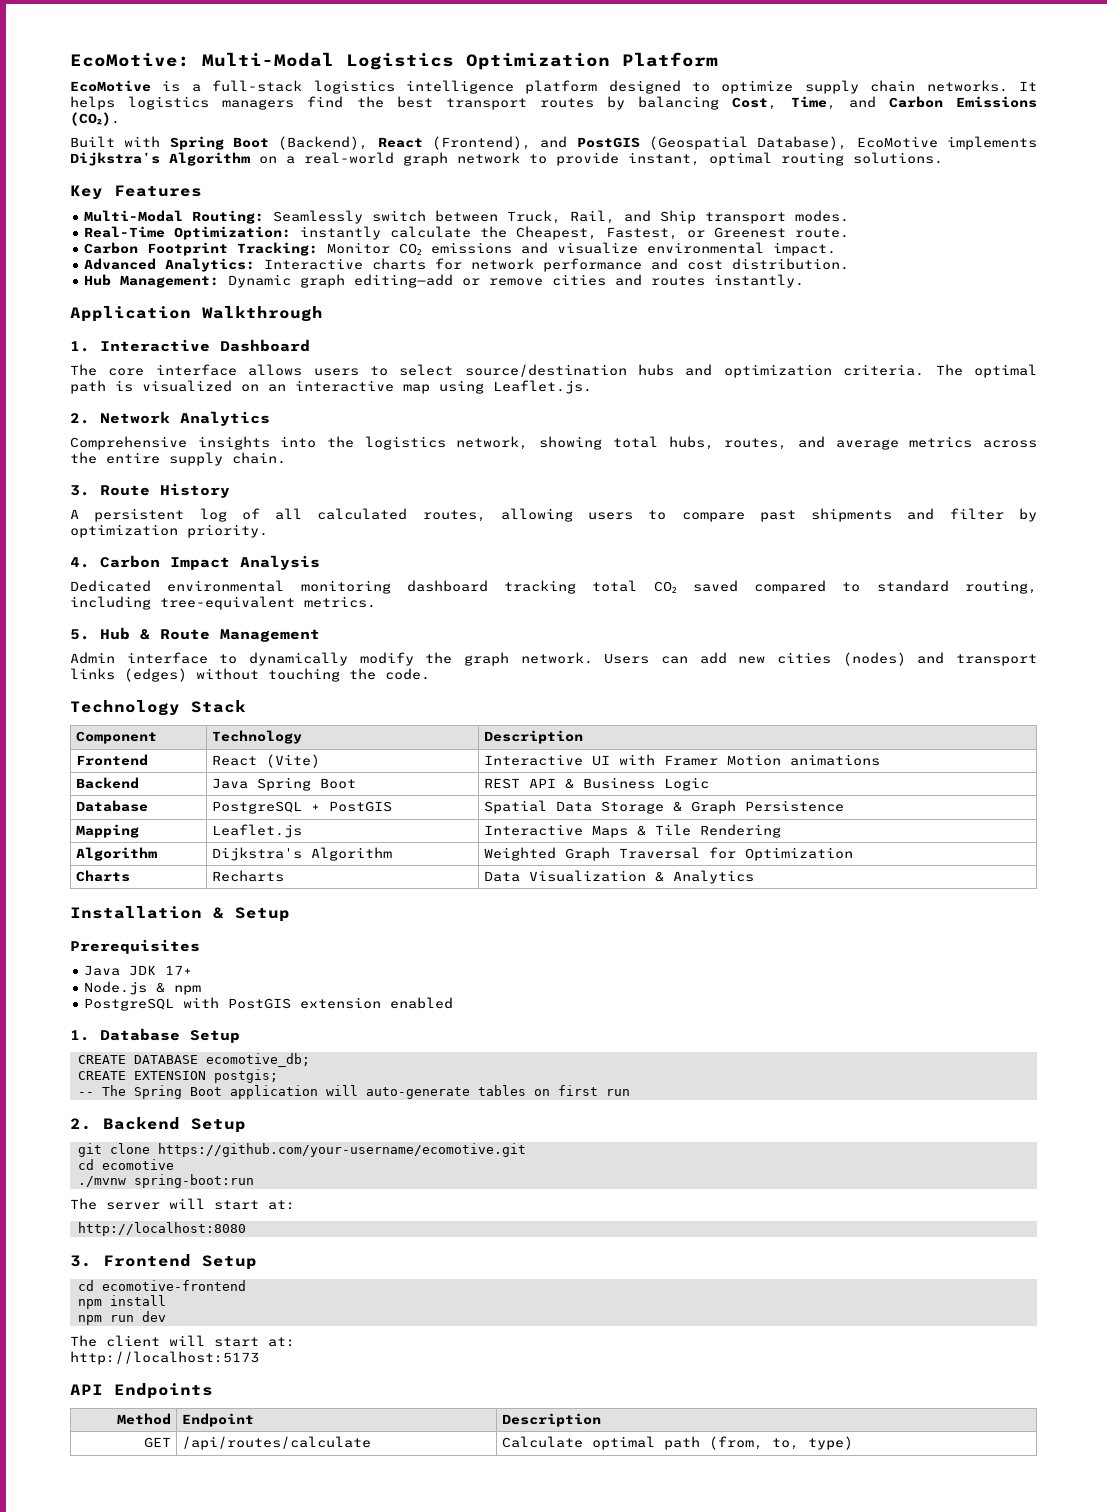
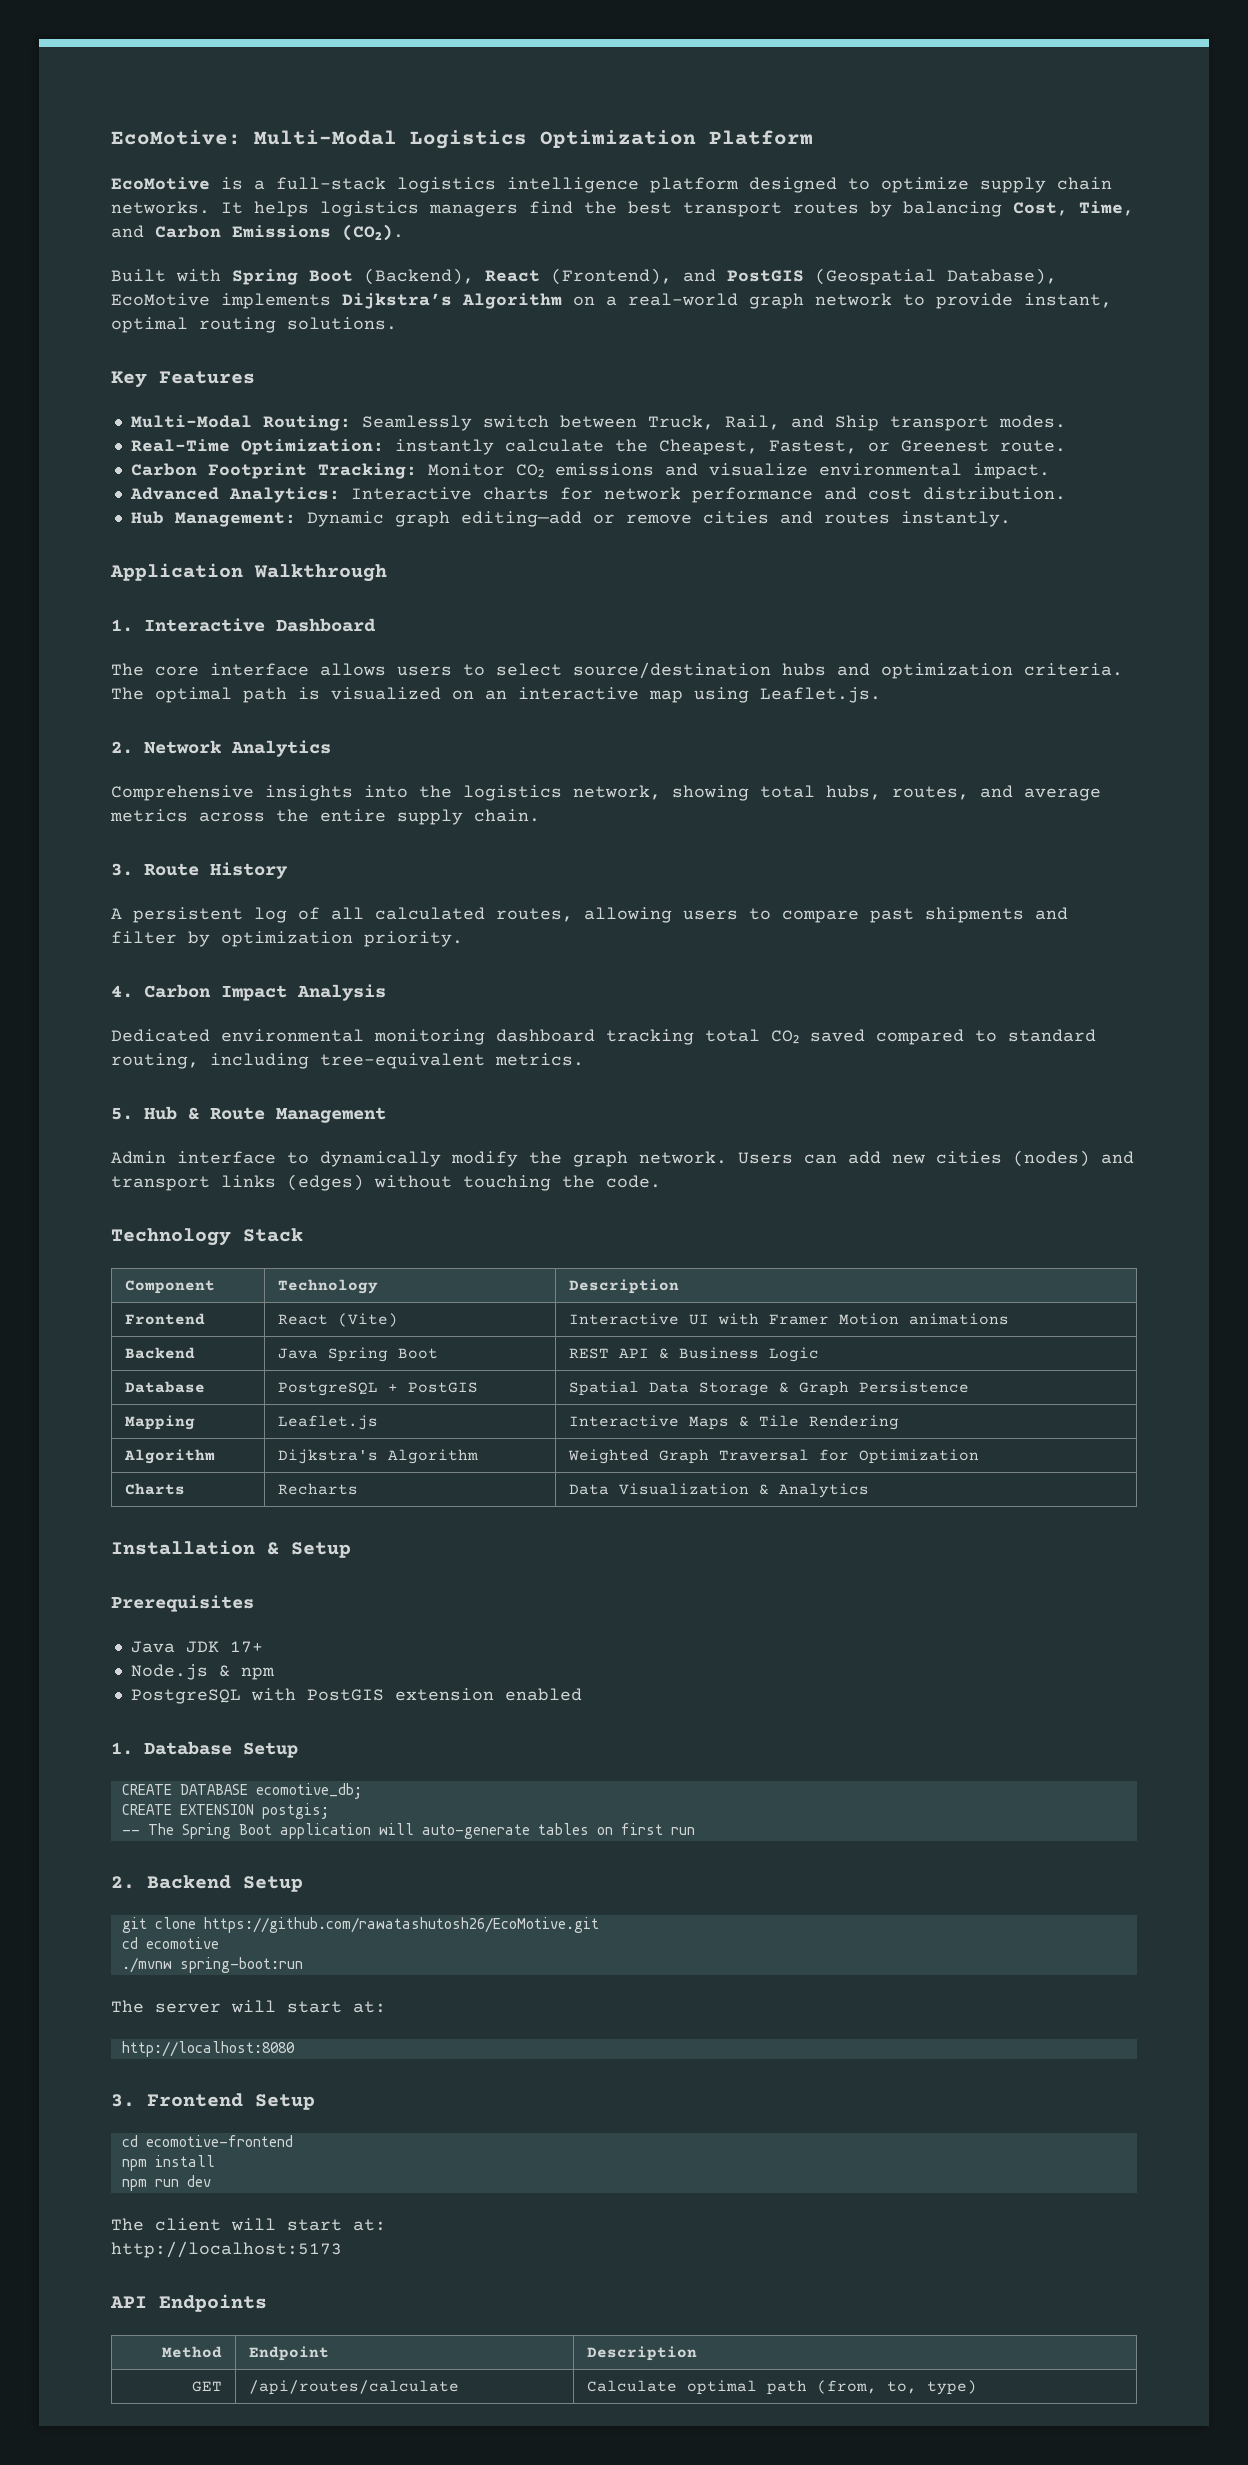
[157,1143,526,1157] https://github.com/your-username/ecomotive.git -> [203,1917,599,1933] https://github.com/rawatashutosh26/EcoMotive.git

